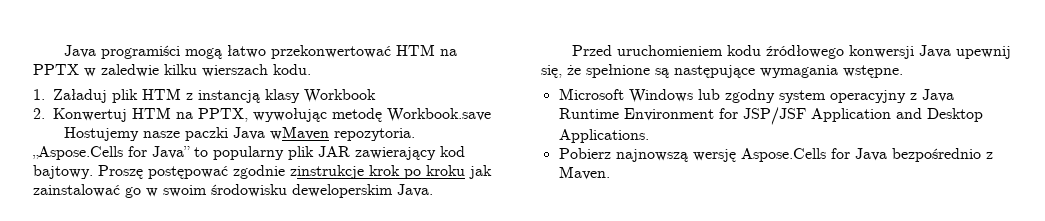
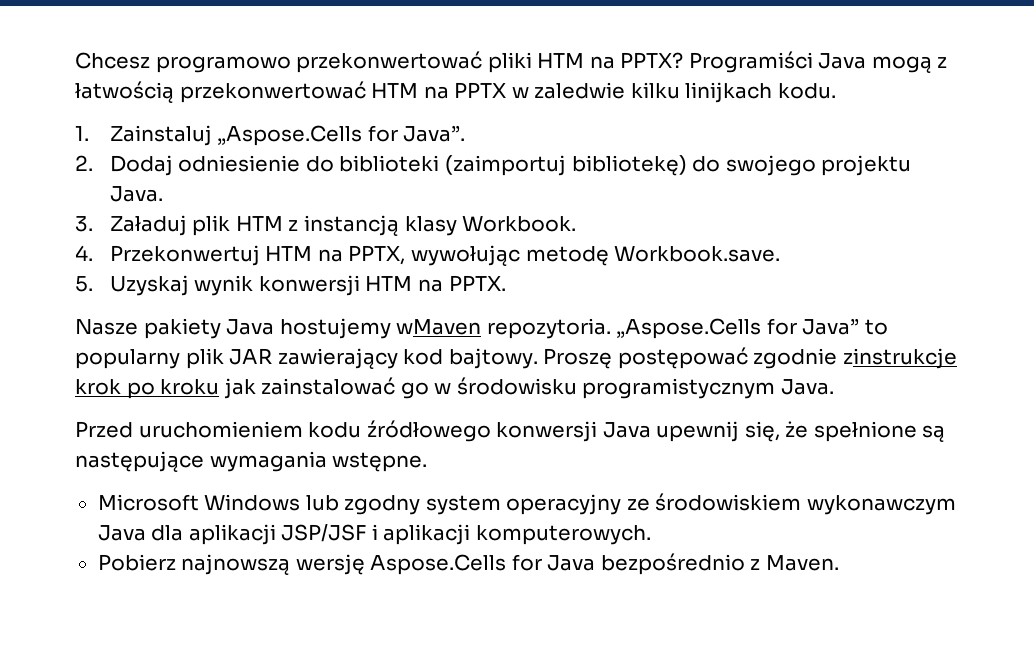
[64,45,267,59] Java programiści mogą łatwo -> [75,51,948,73] [75,81,174,103] Chcesz programowo przekonwertować pliki HTM na PPTX? Programiści Java mogą z łatwością
[202,64,268,77] wierszach -> [685,82,773,103] linijkach
(45, 94) none -> [109,125,466,146] [75,155,912,176] [109,186,163,202] [75,216,93,232] Zainstaluj „Aspose.Cells for Java”. // 2. Dodaj odniesienie do biblioteki (zaimportuj bibliotekę) do swojego projektu Java. // 3.
[304,89,376,103] [33,108,127,122] Workbook // 2. Konwertuj -> [462,216,577,232] [75,245,260,266] Workbook. // 4. Przekonwertuj
[387,108,491,122] [64,127,266,141] Workbook.save // Hostujemy nasze paczki Java -> [614,246,781,262] [75,275,506,296] [75,318,391,339] Workbook.save. // 5. Uzyskaj wynik konwersji HTM na PPTX. // Nasze pakiety Java hostujemy
[163,184,393,198] swoim środowisku deweloperskim -> [456,377,776,399] środowisku programistycznym
[909,89,954,102] [558,107,983,125] [558,129,649,143] z Java Runtime Environment for JSP/JSF Application and Desktop Applications. -> [626,493,956,515] [97,524,651,545] ze środowiskiem wykonawczym Java dla aplikacji JSP/JSF i aplikacji komputerowych.

